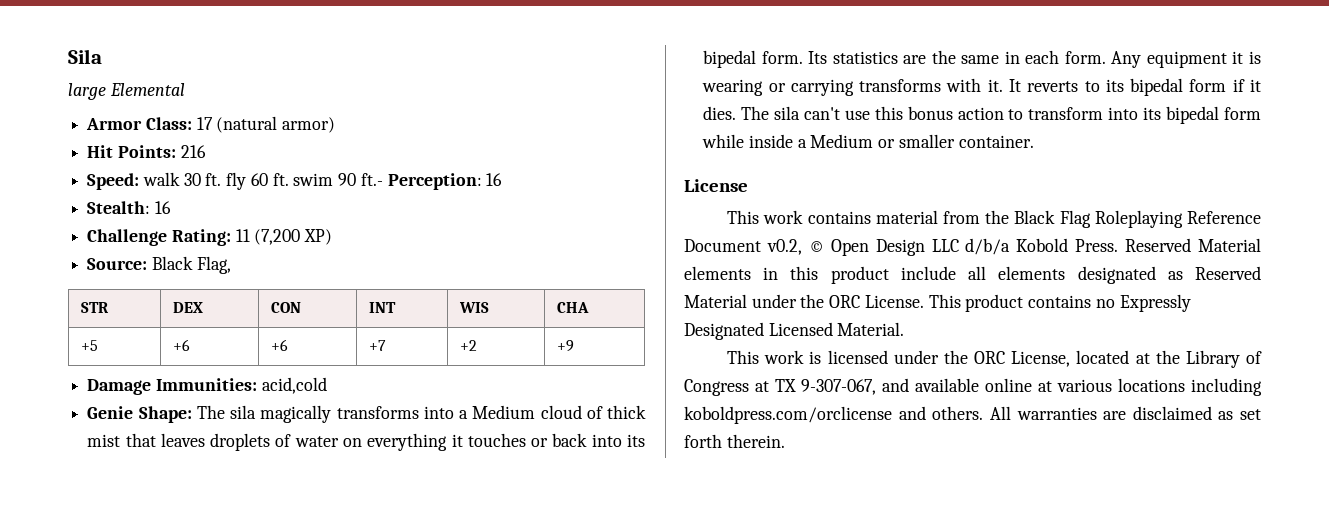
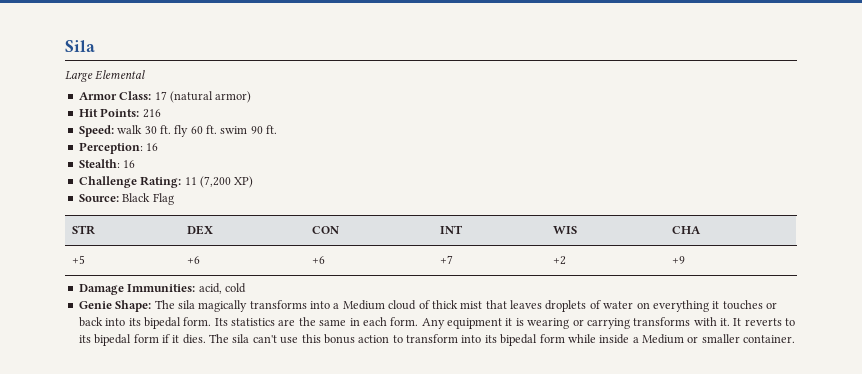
[68,83,106,100] large -> [65,71,93,82] Large
[360,173,383,186] ft.- -> [266,125,278,134] ft. //
[196,256,231,274] Flag, -> [152,193,174,205] Flag
[261,377,327,394] acid,cold -> [198,283,246,294] acid, cold
[684,179,748,192] [727,210,1262,228] [684,238,1261,256] [684,266,1261,284] [684,294,1191,312] [684,322,905,340] [727,350,1262,368] [684,378,1262,396] [684,406,1261,424] [684,434,785,448] // License // This work contains material from the Black Flag Roleplaying Reference Document v0.2, © Open Design LLC d/b/a Kobold Press. Reserved Material elements in this product include all elements designated as Reserved Material under the ORC License. This product contains no Expressly Designated Licensed Material. // This work is licensed under the ORC License, located at the Library of Congress at TX 9-307-067, and available online at various locations including koboldpress.com/orclicense and others. All warranties are disclaimed as set forth therein. -> (796, 339) none

